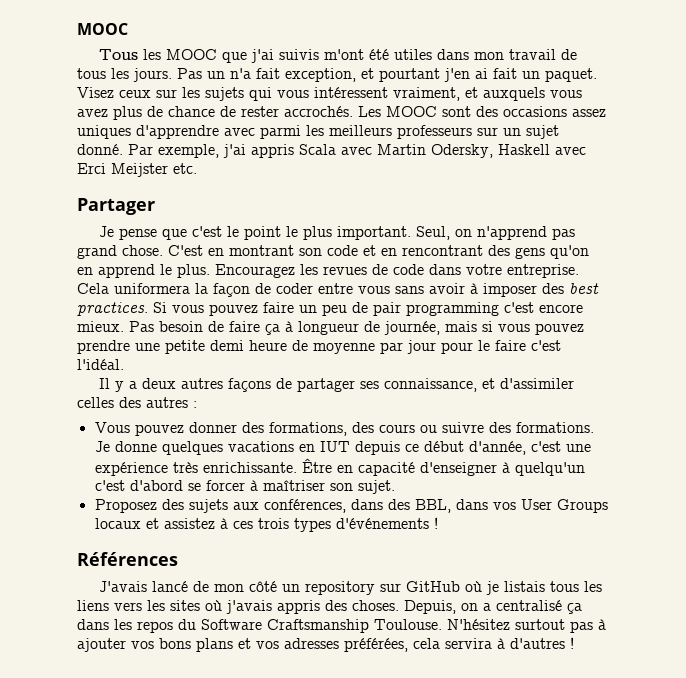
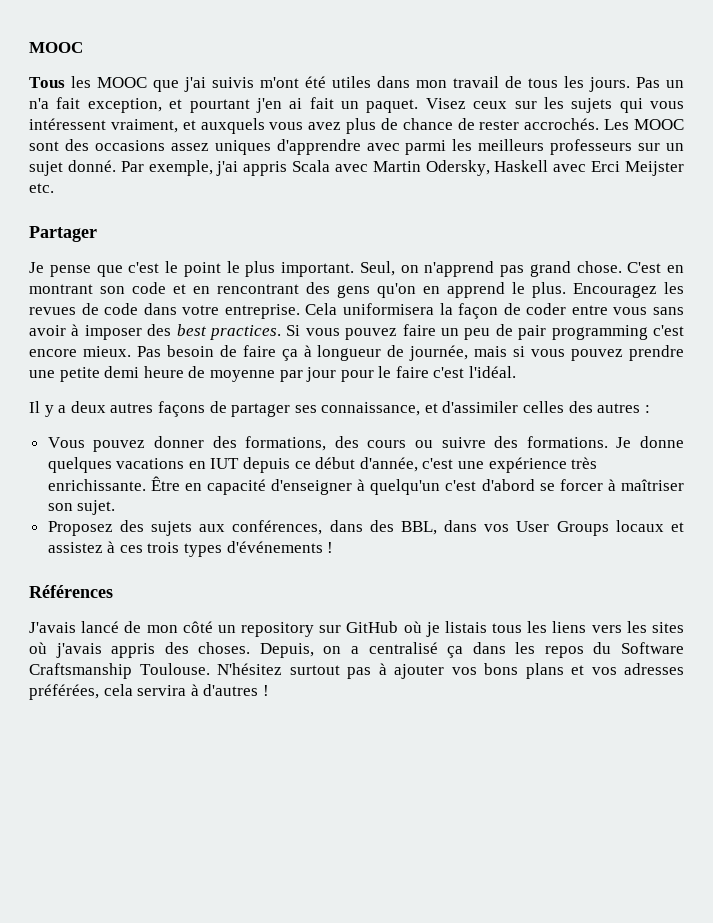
[114,283,190,294] uniformera -> [343,303,434,315] uniformisera

